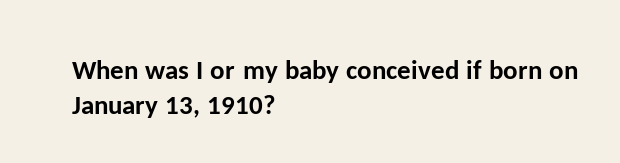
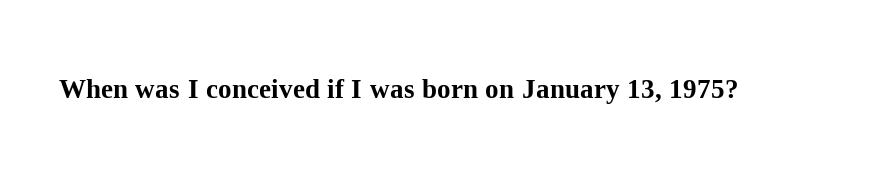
[210,60,483,83] or my baby conceived if -> [205,79,415,98] conceived if I was
[207,95,277,114] 1910? -> [669,80,740,98] 1975?

